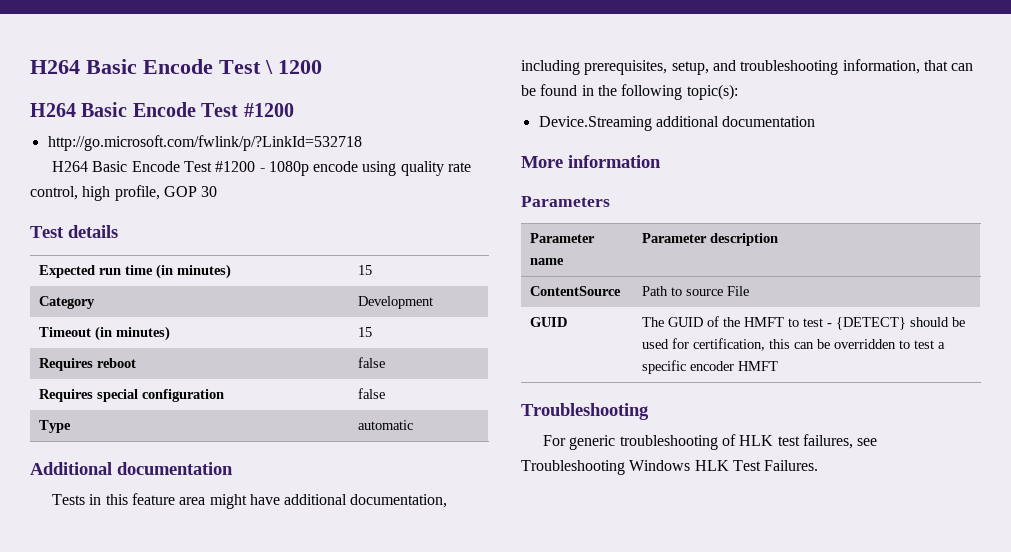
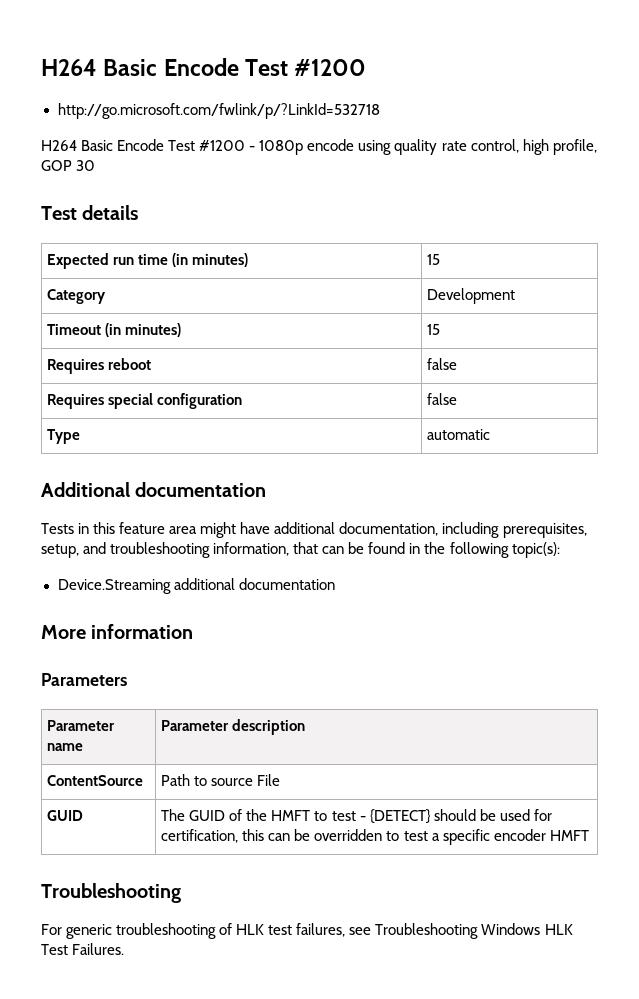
[30,59,322,74] [30,102,239,117] H264 Basic Encode Test \ 1200 // H264 Basic Encode Test -> [41,58,289,76] H264 Basic Encode Test

